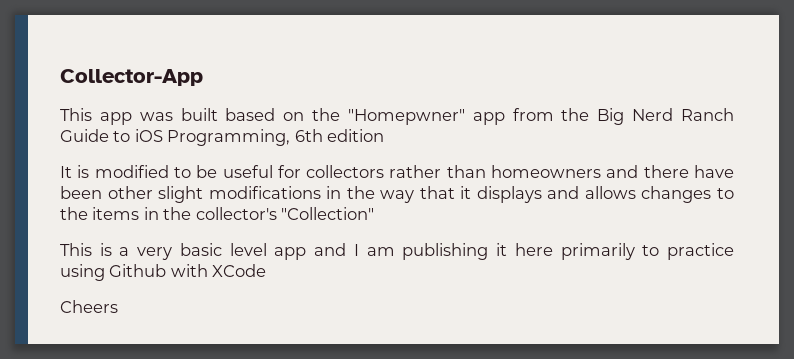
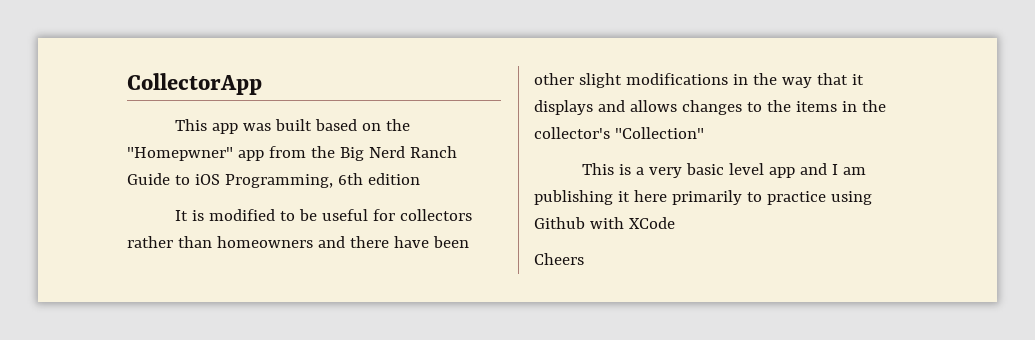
[60,69,203,86] Collector-App -> [127,73,262,95] CollectorApp

